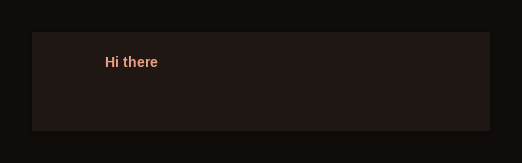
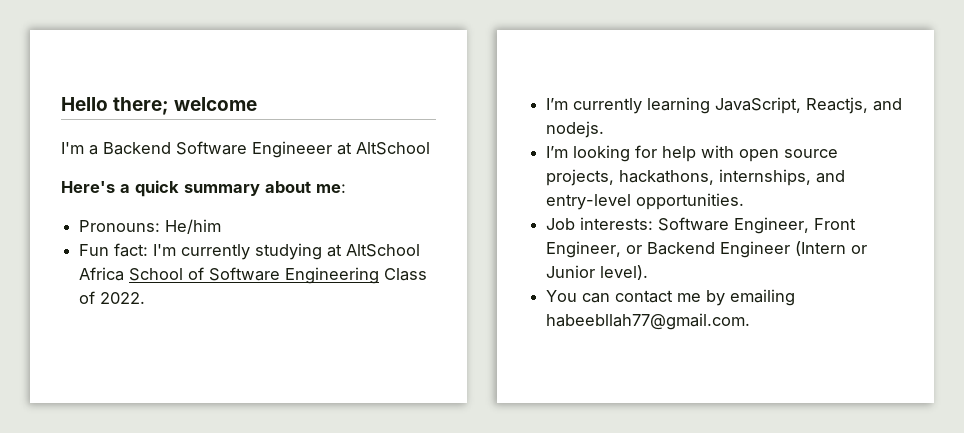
[105,56,158,67] Hi there -> [61,97,258,115] [61,141,430,158] [61,180,346,197] [79,219,222,234] [79,243,421,260] [79,267,428,284] [79,291,146,304] [546,97,903,114] [546,121,605,138] [546,145,839,162] [546,169,846,186] [546,193,745,210] [546,217,857,234] [546,241,868,258] [546,265,649,280] [546,289,796,306] [546,313,751,330] Hello there; welcome // I'm a Backend Software Engineeer at AltSchool // Here's a quick summary about me: // Pronouns: He/him // Fun fact: I'm currently studying at AltSchool Africa School of Software Engineering Class of 2022. // I’m currently learning JavaScript, Reactjs, and nodejs. // I’m looking for help with open source projects, hackathons, internships, and entry-level opportunities. // Job interests: Software Engineer, Front Engineer, or Backend Engineer (Intern or Junior level). // You can contact me by emailing habeebllah77@gmail.com.

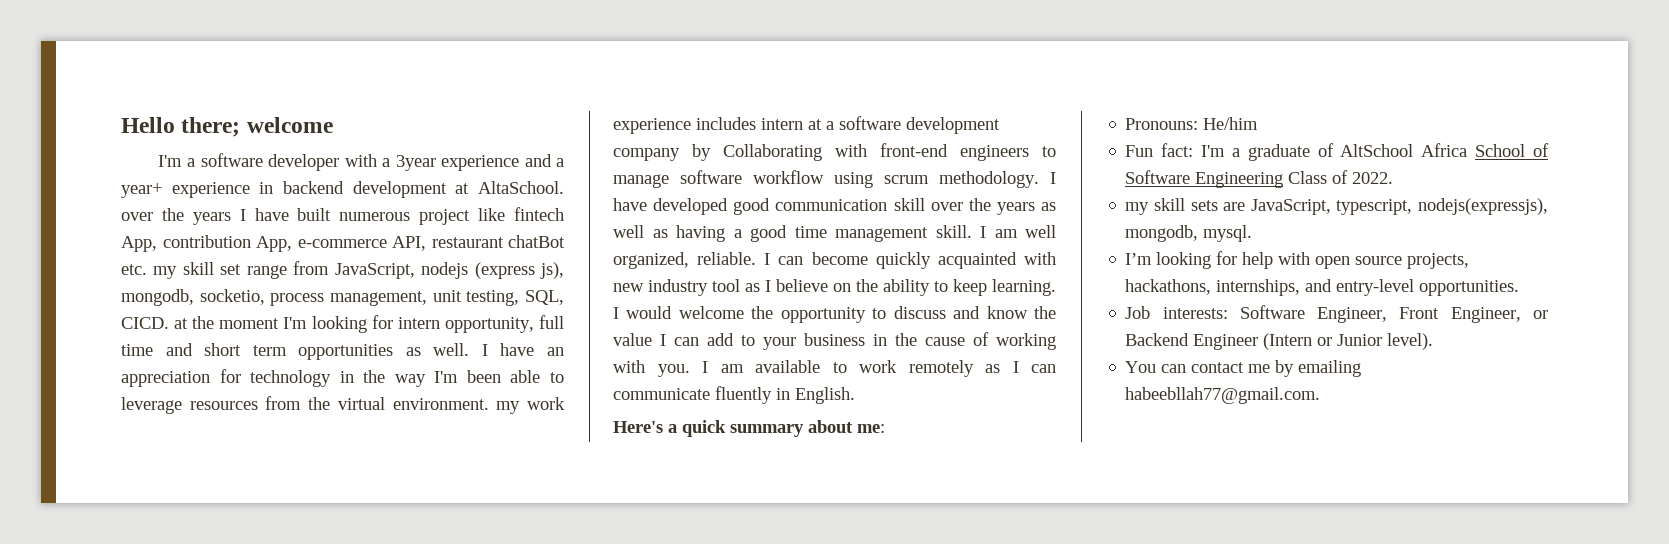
[103,141,430,158] Backend Software Engineeer at AltSchool -> [200,153,564,171] [121,181,564,198] [121,207,564,225] [121,235,565,252] [121,261,564,279] [121,289,564,306] [121,315,564,333] [121,343,564,360] [121,369,564,387] [121,396,565,414] [613,116,1000,134] [613,143,1056,161] [613,170,1056,188] [613,198,1056,215] [613,225,1056,242] [613,252,1056,269] [613,279,1056,296] [613,306,1056,323] [613,332,1056,350] [613,360,1056,377] [613,386,855,404] software developer with a 3year experience and a year+ experience in backend development at AltaSchool. over the years I have built numerous project like fintech App, contribution App, e-commerce API, restaurant chatBot etc. my skill set range from JavaScript, nodejs (express js), mongodb, socketio, process management, unit testing, SQL, CICD. at the moment I'm looking for intern opportunity, full time and short term opportunities as well. I have an appreciation for technology in the way I'm been able to leverage resources from the virtual environment. my work experience includes intern at a software development company by Collaborating with front-end engineers to manage software workflow using scrum methodology. I have developed good communication skill over the years as well as having a good time management skill. I am well organized, reliable. I can become quickly acquainted with new industry tool as I believe on the ability to keep learning. I would welcome the opportunity to discuss and know the value I can add to your business in the cause of working with you. I am available to work remotely as I can communicate fluently in English.
[181,243,343,260] currently studying at -> [1231,143,1334,161] a graduate of
[546,97,903,114] [546,121,605,138] I’m currently learning JavaScript, Reactjs, and nodejs. -> [1125,198,1548,215] [1125,225,1253,242] my skill sets are JavaScript, typescript, nodejs(expressjs), mongodb, mysql.

